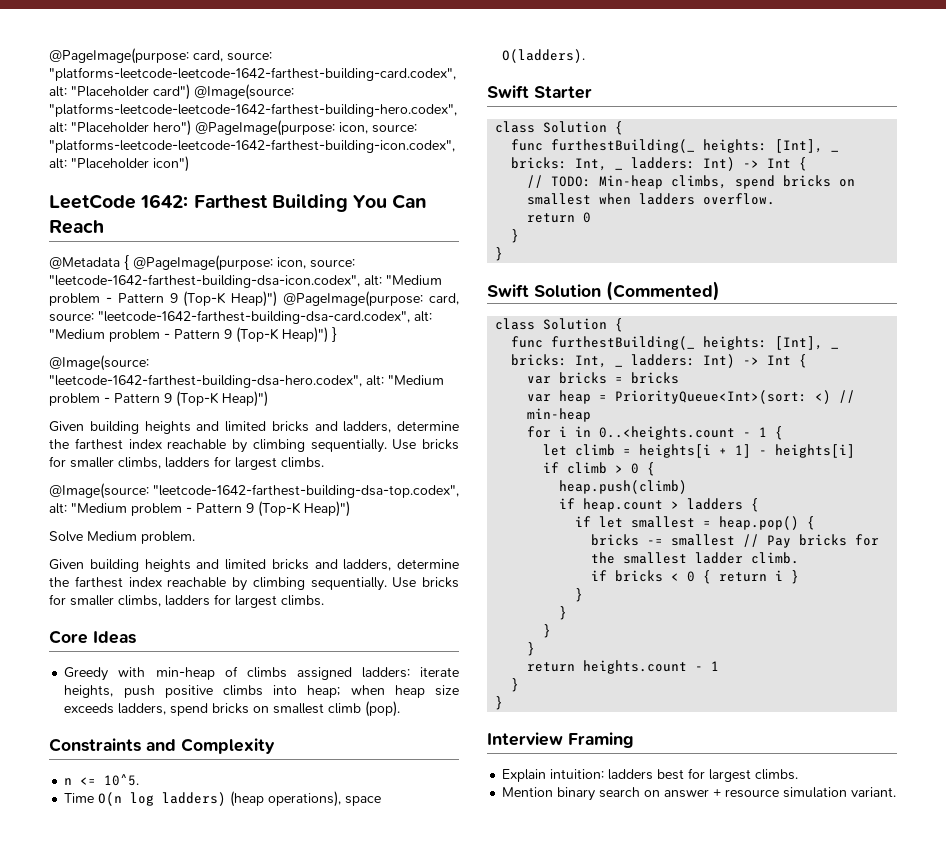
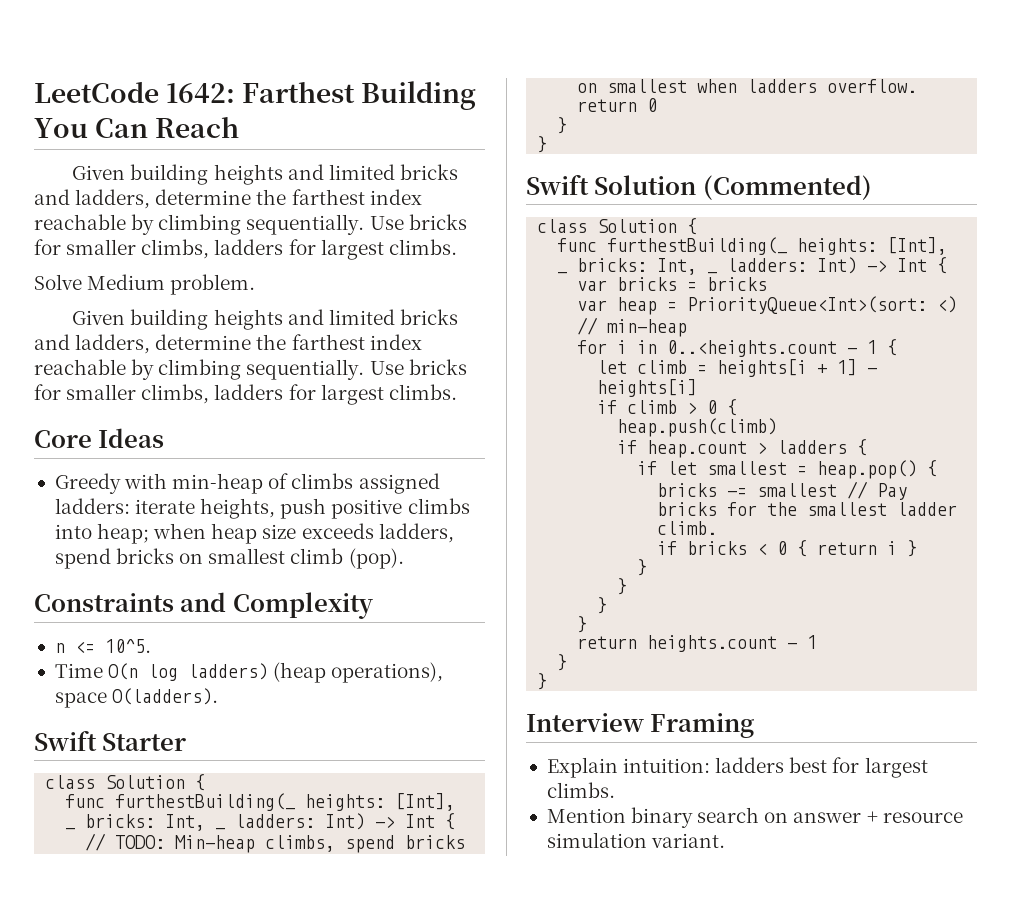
[49,48,272,64] [49,67,456,81] [49,84,294,100] [49,103,457,117] [49,120,417,136] [49,139,455,153] [49,156,189,172] @PageImage(purpose: card, source: "platforms-leetcode-leetcode-1642-farthest-building-card.codex", alt: "Placeholder card") @Image(source: "platforms-leetcode-leetcode-1642-farthest-building-hero.codex", alt: "Placeholder hero") @PageImage(purpose: icon, source: "platforms-leetcode-leetcode-1642-farthest-building-icon.codex", alt: "Placeholder icon") // -> (34, 92) none
[49,255,355,271] [49,274,442,288] [49,291,459,307] [49,310,432,324] [49,327,337,343] [49,355,149,371] [49,374,444,388] [49,391,268,407] // @Metadata { @PageImage(purpose: icon, source: "leetcode-1642-farthest-building-dsa-icon.codex", alt: "Medium problem - Pattern 9 (Top-K Heap)") @PageImage(purpose: card, source: "leetcode-1642-farthest-building-dsa-card.codex", alt: "Medium problem - Pattern 9 (Top-K Heap)") } // @Image(source: "leetcode-1642-farthest-building-dsa-hero.codex", alt: "Medium problem - Pattern 9 (Top-K Heap)") -> (240, 127) none
[49,483,459,499] [49,501,350,517] // @Image(source: "leetcode-1642-farthest-building-dsa-top.codex", alt: "Medium problem - Pattern 9 (Top-K Heap)") -> (457, 247) none

